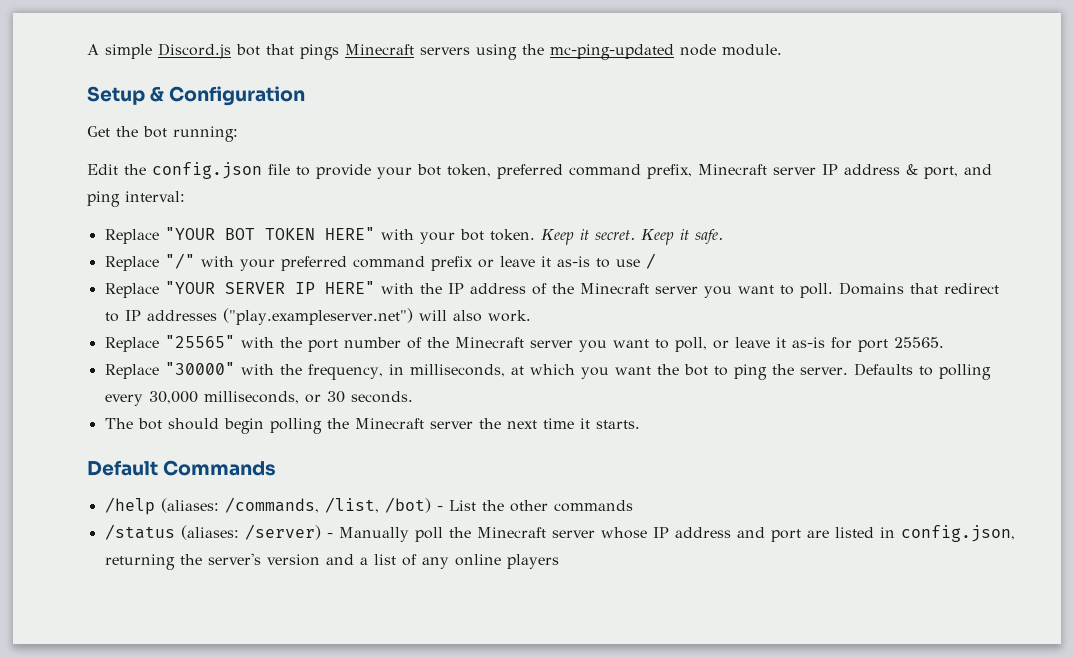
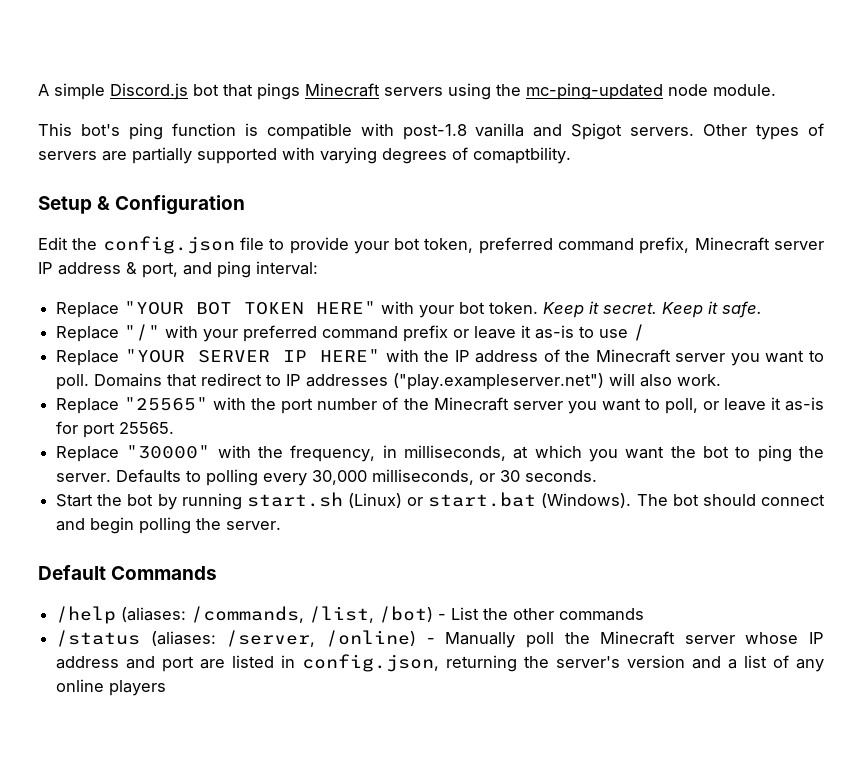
(782, 50) none -> [38,123,825,140] [38,147,571,164] // This bot's ping function is compatible with post-1.8 vanilla and Spigot servers. Other types of servers are partially supported with varying degrees of comaptbility.
[87,126,238,142] // Get the bot running: -> (246, 205) none
(413, 397) none -> [56,492,632,510] Start the bot by running start.sh (Linux) or start.bat (Windows).
(219, 424) none -> [760,494,825,506] [56,518,86,531] connect and
[354,418,640,429] Minecraft server the next time it starts. -> [226,521,282,530] server.
[244,524,321,540] /server) -> [226,630,417,647] /server, /online)

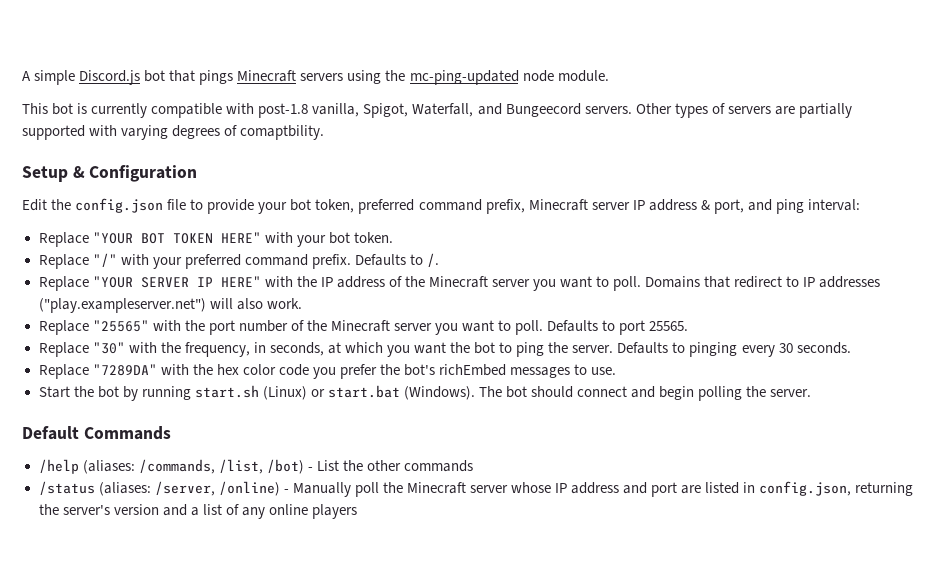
[80,123,623,140] bot's ping function is compatible with post-1.8 vanilla and Spigot -> [52,103,581,118] bot is currently compatible with post-1.8 vanilla, Spigot, Waterfall, and Bungeecord
[543,301,763,318] Keep it secret. Keep it safe. -> (393, 237) none
[403,324,646,342] prefix or leave it as-is to use / -> [311,253,439,269] prefix. Defaults to /.
[664,397,824,414] [56,421,79,434] poll, or leave it as-is for -> [515,320,616,335] poll. Defaults to
[126,445,211,459] "30000" -> [92,342,125,354] "30"
[404,445,507,461] milliseconds, -> [269,342,324,356] seconds,
[206,469,598,486] polling every 30,000 milliseconds, or 30 seconds. -> [689,342,851,357] [38,364,617,379] pinging every 30 seconds. // Replace "7289DA" with the hex color code you prefer the bot's richEmbed messages to use.

